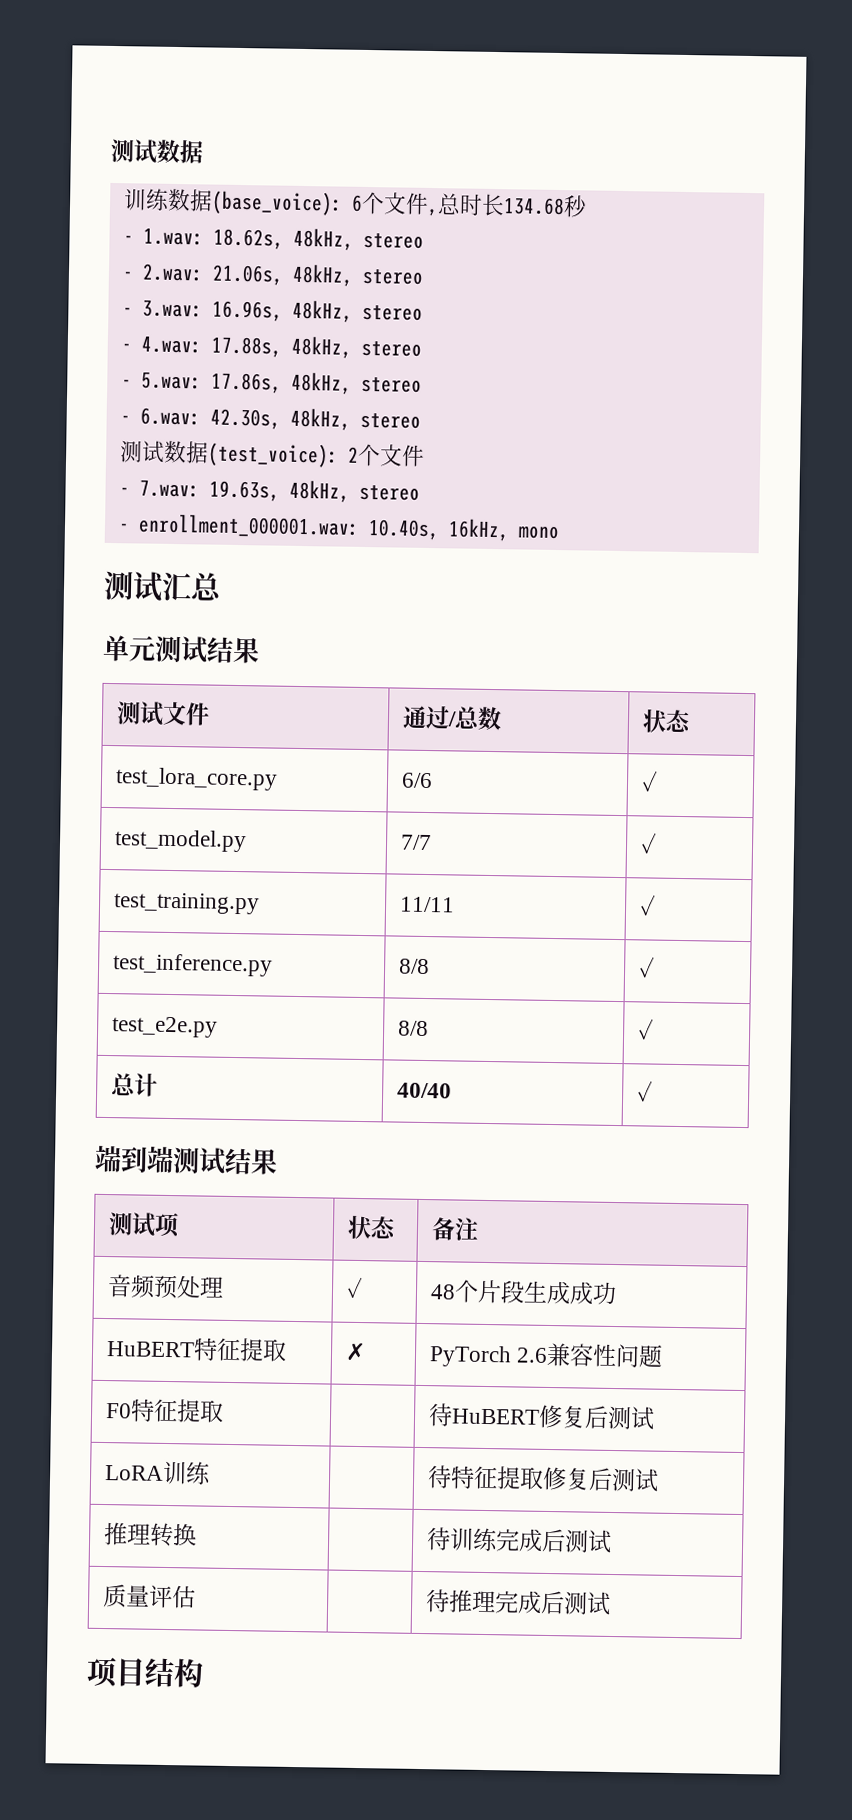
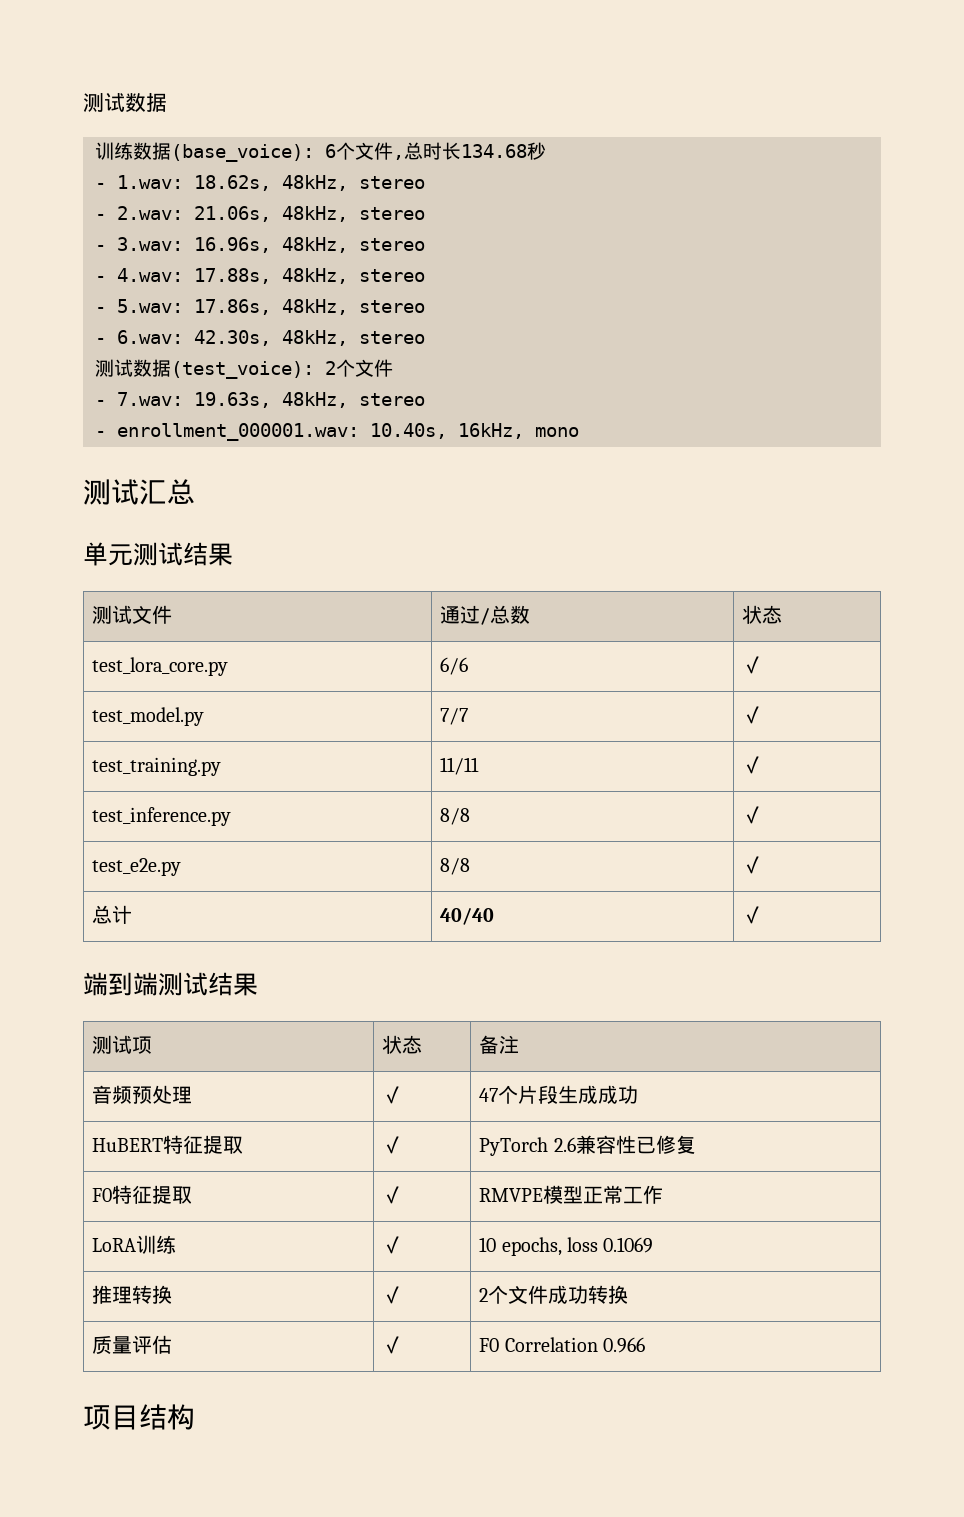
[429,1284,456,1300] 48 -> [479,1088,499,1102] 47
[344,1342,366,1362] ✗ -> [382,1136,403,1154] ✓
[614,1344,663,1368] 问题 -> [635,1135,696,1154] 已修复
[427,1403,655,1430] [104,1460,211,1485] [426,1465,659,1492] [102,1522,197,1548] [425,1527,612,1553] [102,1583,196,1609] [424,1589,611,1615] | 待HuBERT修复后测试 // LoRA训练 | | 待特征提取修复后测试 // 推理转换 | | 待训练完成后测试 // 质量评估 | | 待推理完成后测试 -> [382,1186,403,1204] [479,1185,664,1204] [92,1235,177,1254] [382,1236,403,1254] [479,1237,654,1256] [92,1285,173,1304] [382,1286,403,1304] [479,1285,629,1304] [92,1335,173,1354] [382,1336,403,1354] [479,1337,646,1353] ✓ | RMVPE模型正常工作 // LoRA训练 | ✓ | 10 epochs, loss 0.1069 // 推理转换 | ✓ | 2个文件成功转换 // 质量评估 | ✓ | F0 Correlation 0.966

